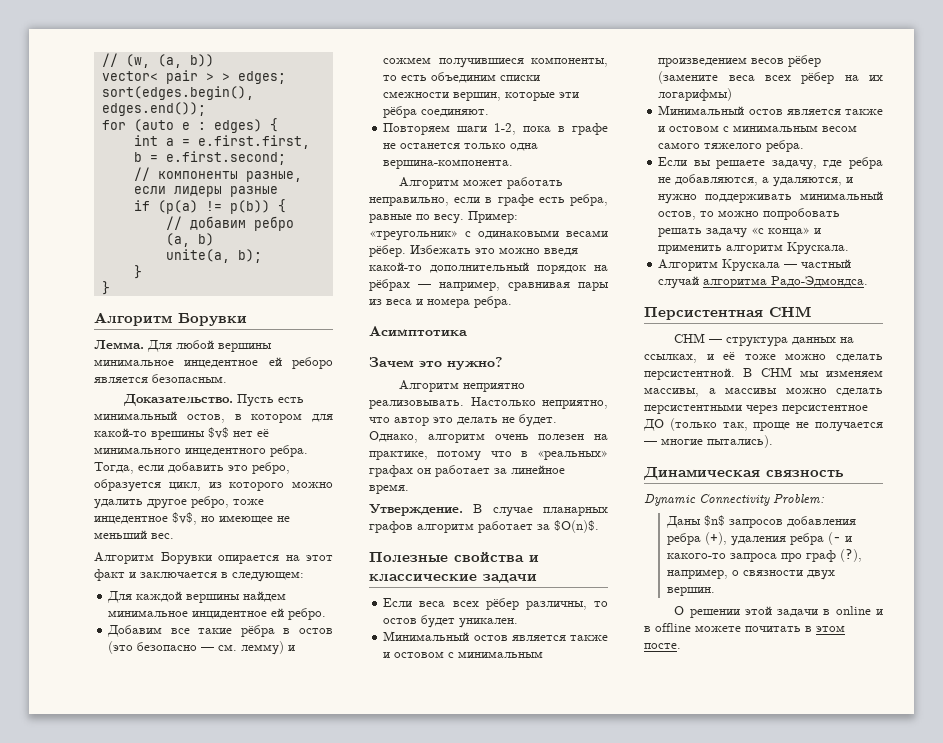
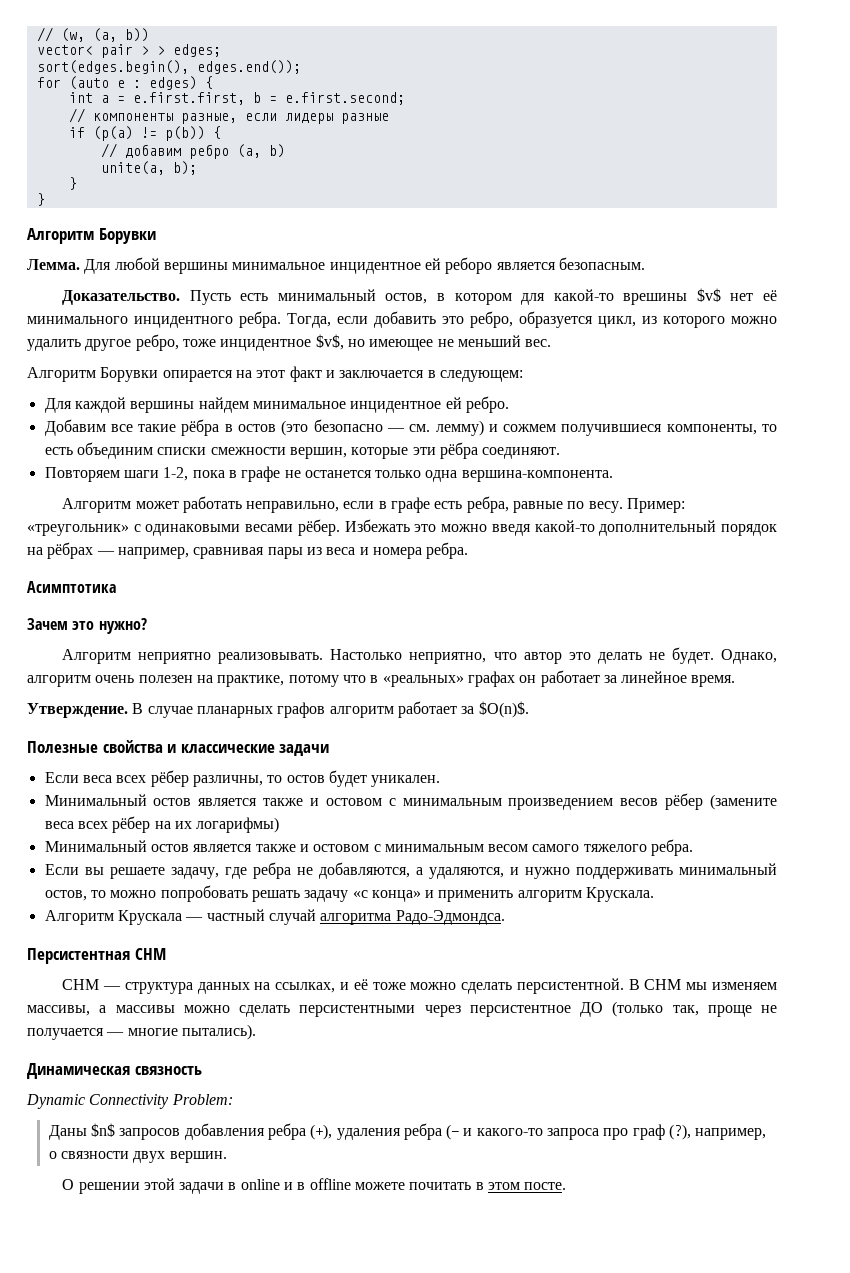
[184,360,259,368] инцедентное -> [329,262,421,274] инцидентное
[185,448,266,456] инцедентного -> [134,316,233,328] инцидентного
[94,516,168,524] инцедентное -> [220,339,312,351] инцидентное

